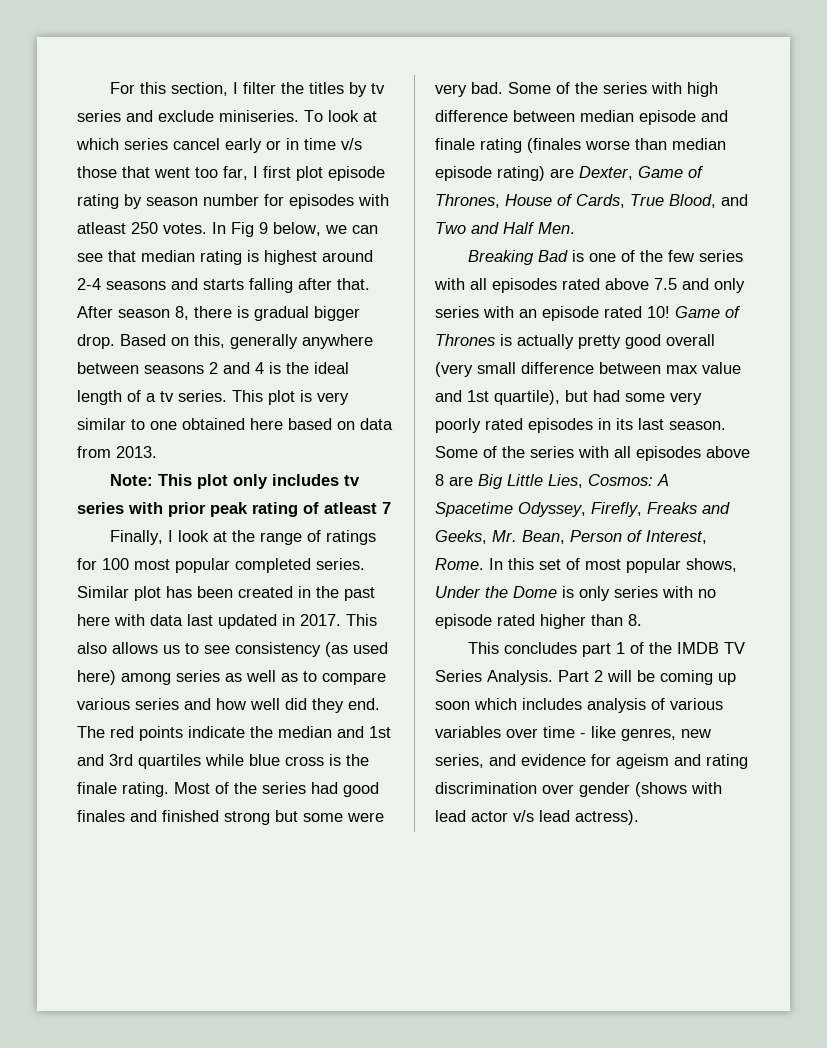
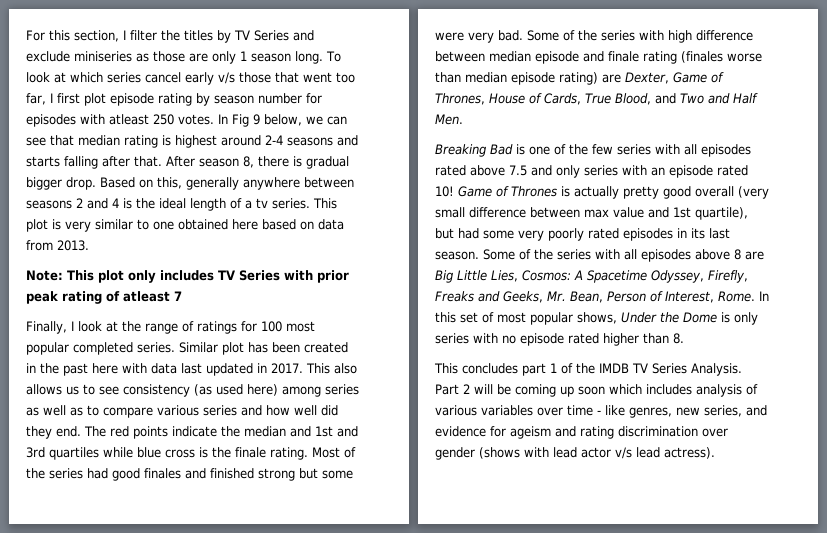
[371,83,386,94] [77,110,299,122] tv series and exclude miniseries. -> [234,30,314,41] [26,51,323,64] TV Series and exclude miniseries as those are only 1 season long.
[266,138,336,150] or in time -> (214, 78) none
[344,475,361,486] [77,502,124,514] tv series -> [218,270,280,281] TV Series

